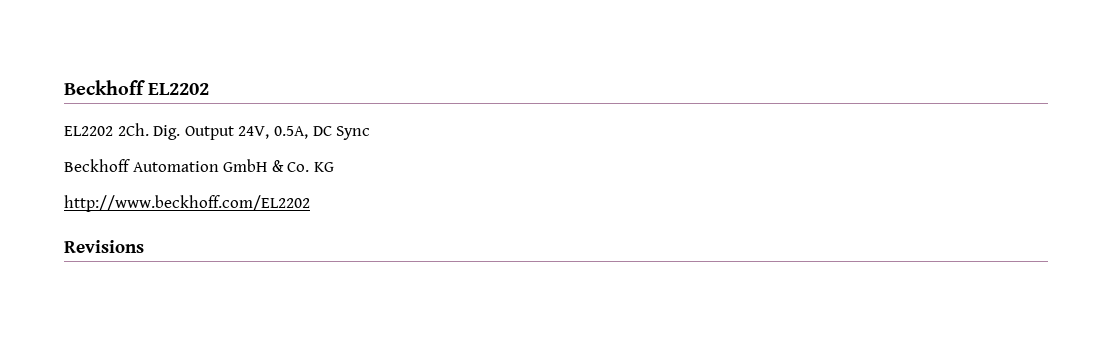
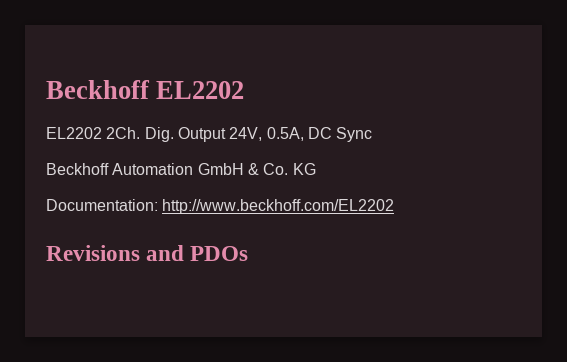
(334, 167) none -> [46,199,158,211] Documentation:
(144, 246) none -> [146,245,249,261] and PDOs

